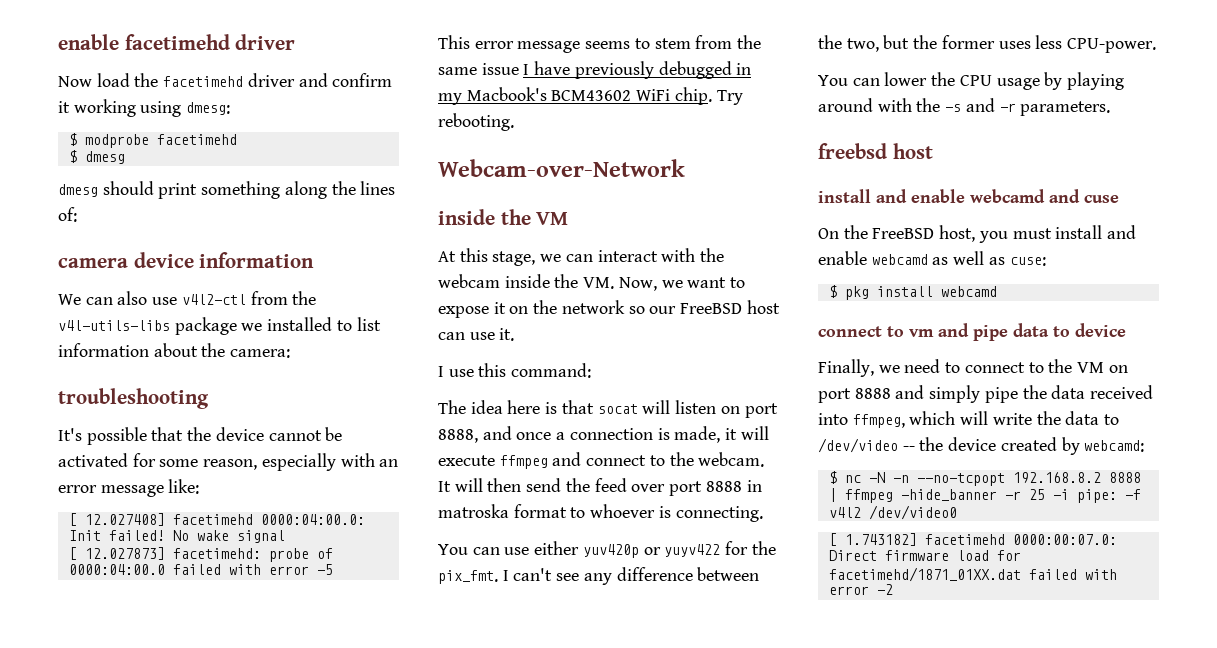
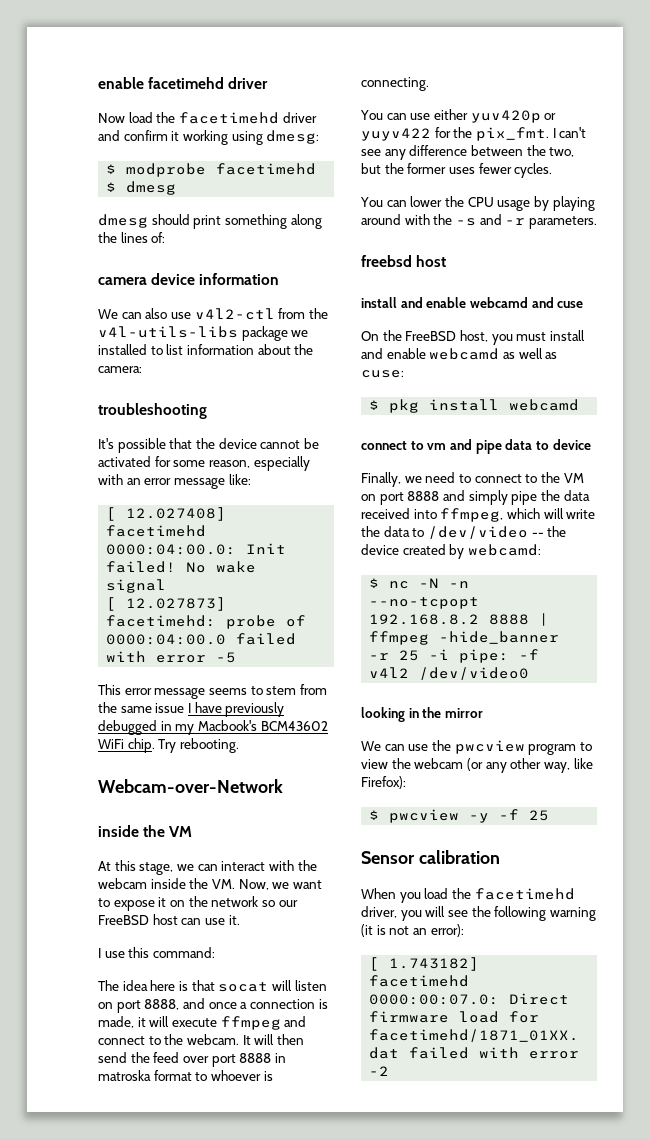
[1035,35,1157,53] less CPU-power. -> [478,163,553,178] fewer cycles.
(957, 512) none -> [361,707,483,722] [361,740,592,755] [361,758,593,773] [361,776,406,789] [369,809,550,823] [361,850,500,864] [361,888,575,903] [361,906,596,921] [361,924,464,937] // looking in the mirror // We can use the pwcview program to view the webcam (or any other way, like Firefox): // $ pwcview -y -f 25 // Sensor calibration // When you load the facetimehd driver, you will see the following warning (it is not an error):

